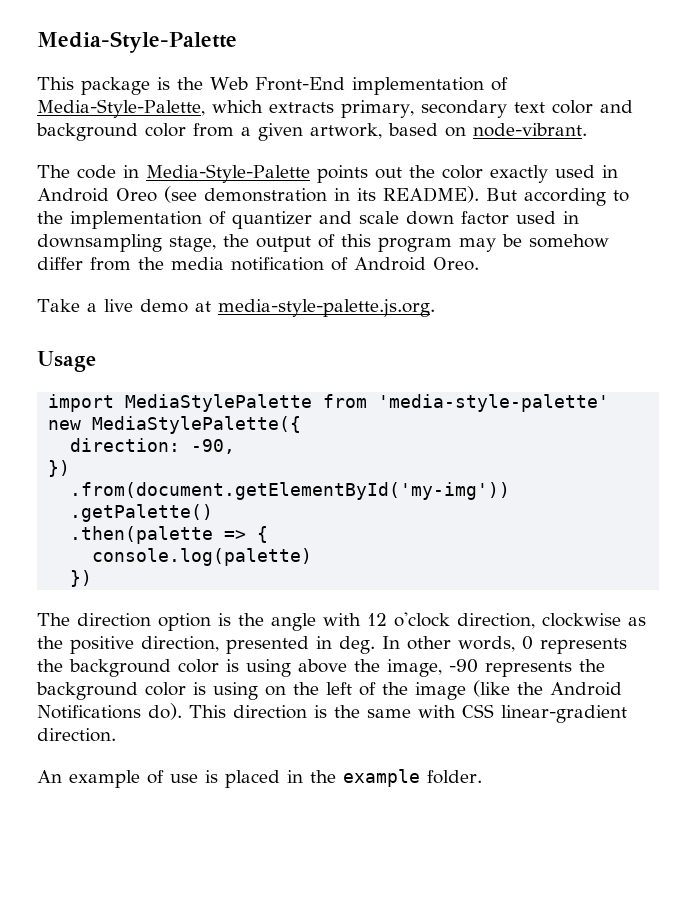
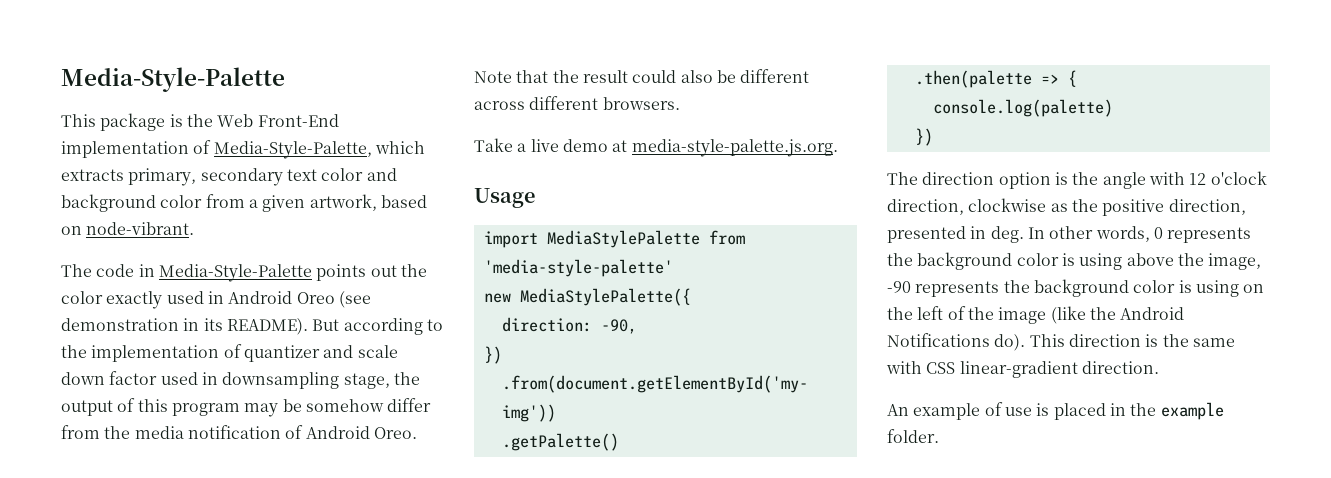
(479, 264) none -> [474,69,810,83] [474,96,680,110] Note that the result could also be different across different browsers.

